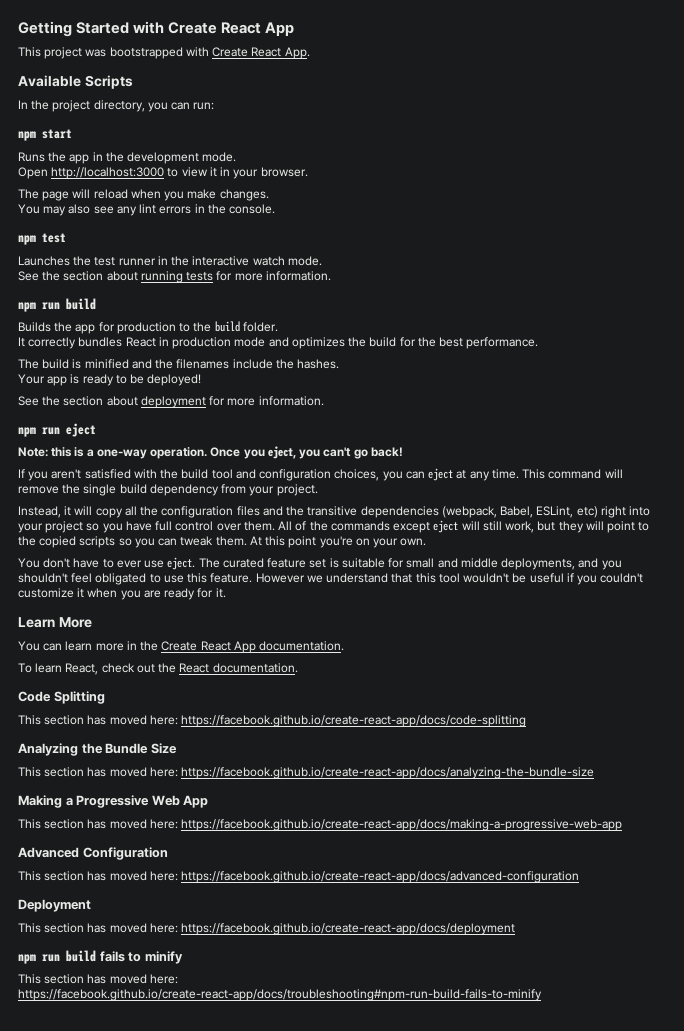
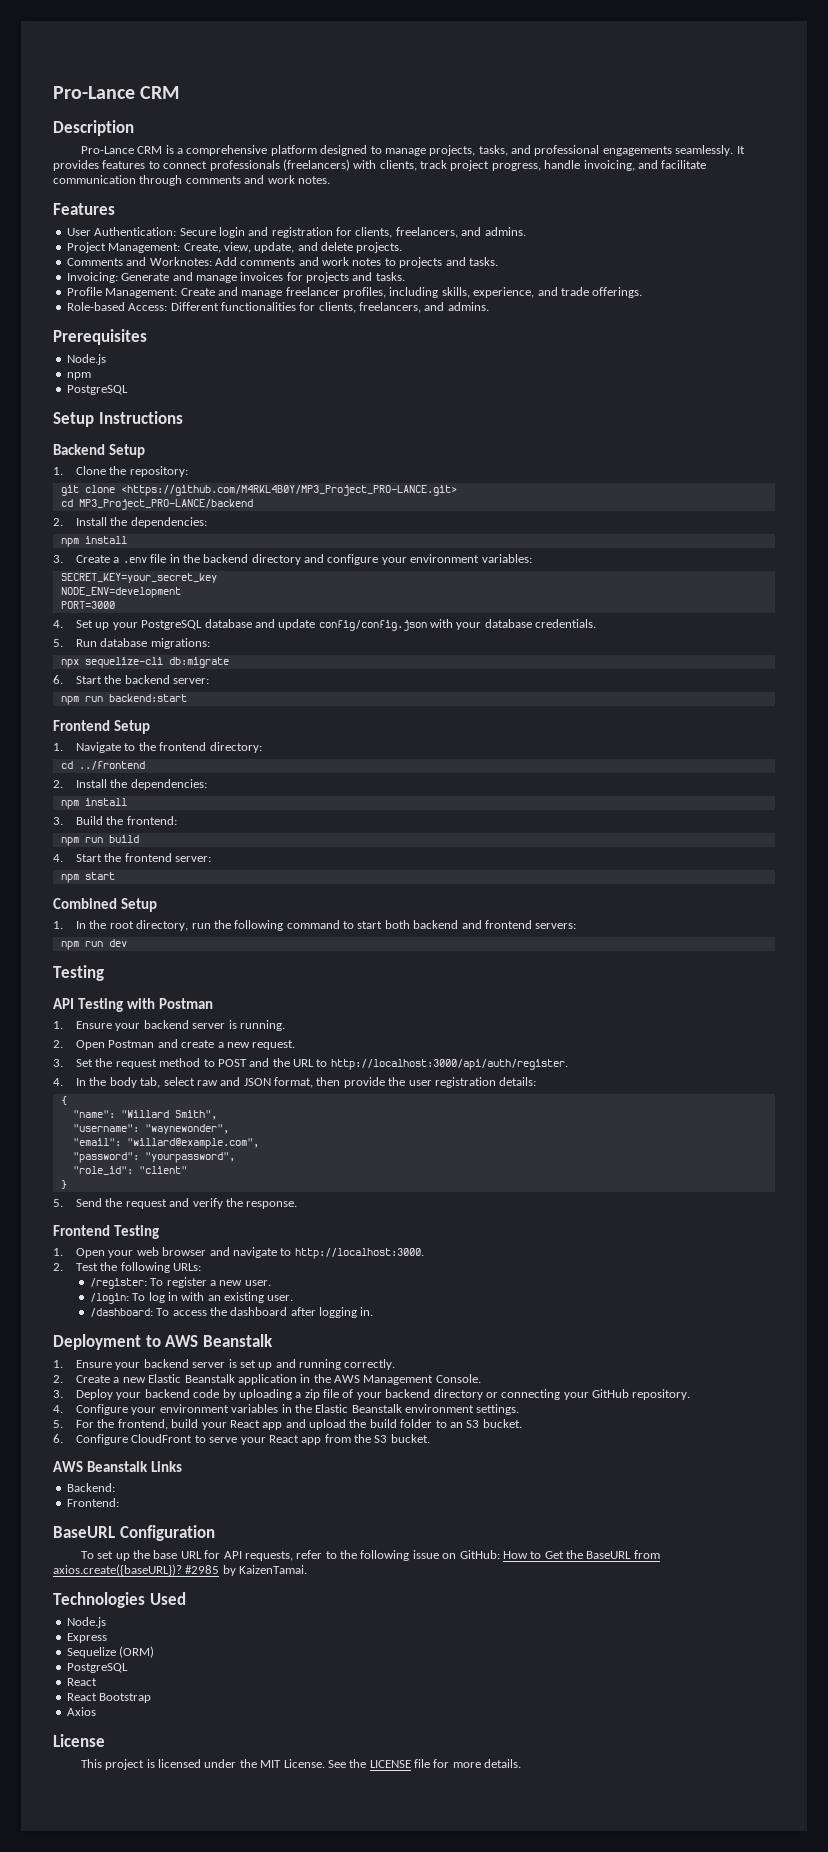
[18,21,295,37] [18,47,310,59] [18,75,133,89] [18,100,215,112] [18,129,72,141] [18,152,237,164] [18,167,308,179] [18,189,269,201] [18,204,276,216] [18,233,66,245] [18,256,322,266] [18,271,331,283] [18,298,96,312] [18,321,278,334] [18,337,539,349] [18,359,340,369] [18,374,202,386] [18,396,324,408] [18,423,96,437] [18,446,403,459] [18,468,623,481] [18,484,318,496] [18,506,651,518] [18,520,650,533] [18,536,427,548] [18,557,622,570] [18,573,644,585] [18,588,226,600] [18,617,92,628] [18,641,345,653] [18,663,298,675] [18,691,105,704] [18,715,527,727] [18,743,177,756] [18,767,595,779] [18,795,209,808] [18,819,623,831] [18,847,168,860] [18,871,580,883] [18,899,91,912] [18,923,516,935] [18,950,183,964] [18,974,178,984] [18,989,542,1001] Getting Started with Create React App // This project was bootstrapped with Create React App. // Available Scripts // In the project directory, you can run: // npm start // Runs the app in the development mode. // Open http://localhost:3000 to view it in your browser. // The page will reload when you make changes. // You may also see any lint errors in the console. // npm test // Launches the test runner in the interactive watch mode. // See the section about running tests for more information. // npm run build // Builds the app for production to the build folder. // It correctly bundles React in production mode and optimizes the build for the best performance. // The build is minified and the filenames include the hashes. // Your app is ready to be deployed! // See the section about deployment for more information. // npm run eject // Note: this is a one-way operation. Once you eject, you can't go back! // If you aren't satisfied with the build tool and configuration choices, you can eject at any time. This command will remove the single build dependency from your project. // Instead, it will copy all the configuration files and the transitive dependencies (webpack, Babel, ESLint, etc) right into your project so you have full control over them. All of the commands except eject will still work, but they will point to the copied scripts so you can tweak them. At this point you're on your own. // You don't have to ever use eject. The curated feature set is suitable for small and middle deployments, and you shouldn't feel obligated to use this feature. However we understand that this tool wouldn't be useful if you couldn't customize it when you are ready for it. // Learn More // You can learn more in the Create React App documentation. // To learn React, check out the React documentation. // Code Splitting // This section has moved here: https://facebook.github.io/create-react-app/docs/code-splitting // Analyzing the Bundle Size // This section has moved here: https://facebook.github.io/create-react-app/docs/analyzing-the-bundle-size // Making a Progressive Web App // This section has moved here: https://facebook.github.io/create-react-app/docs/making-a-progressive-web-app // Advanced Configuration // This section has moved here: https://facebook.github.io/create-react-app/docs/advanced-configuration // Deployment // This section has moved here: https://facebook.github.io/create-react-app/docs/deployment // npm run build fails to minify // This section has moved here: https://facebook.github.io/create-react-app/docs/troubleshooting#npm-run-build-fails-to-minify -> [53,86,180,99] [53,120,134,136] [80,145,745,156] [53,159,707,171] [53,175,330,186] [53,203,115,215] [66,227,526,238] [66,242,403,253] [66,257,498,268] [66,272,405,283] [66,287,643,298] [66,302,489,313] [53,329,147,345] [66,354,106,365] [66,372,91,380] [66,385,128,395] [53,411,183,427] [53,444,145,458] [53,466,188,477] [60,485,457,496] [60,499,253,510] [53,517,207,528] [60,536,127,547] [53,554,532,565] [60,573,217,583] [60,587,181,598] [60,601,115,609] [53,619,597,631] [53,638,210,649] [60,657,229,668] [53,675,210,684] [60,694,187,705] [53,720,150,734] [53,742,262,753] [60,761,145,770] [53,779,207,790] [60,798,127,809] [53,816,177,825] [60,835,139,846] [53,853,212,862] [60,872,115,883] [53,898,157,912] [53,920,577,931] [60,939,127,950] [53,965,104,981] [53,998,213,1012] [53,1020,285,1031] [53,1039,296,1050] [53,1058,568,1070] [53,1077,537,1088] [60,1096,67,1105] [72,1110,217,1120] [72,1124,229,1134] [72,1138,259,1149] [72,1152,235,1163] [72,1166,187,1175] [60,1180,67,1189] [53,1198,298,1209] [53,1225,159,1239] [53,1247,424,1259] [53,1262,202,1273] [89,1277,271,1289] [89,1292,294,1304] [89,1307,374,1318] [53,1334,273,1350] [53,1359,396,1370] [53,1374,481,1385] [53,1389,691,1400] [53,1404,520,1415] [53,1419,522,1430] [53,1434,430,1445] [53,1461,182,1472] [66,1483,115,1492] [66,1498,119,1507] [53,1525,215,1541] [80,1550,660,1561] [53,1564,308,1576] [53,1592,186,1608] [66,1617,106,1628] [66,1633,107,1643] [66,1646,155,1658] [66,1663,128,1673] [66,1678,97,1686] [66,1693,152,1703] [66,1707,96,1716] [53,1734,105,1747] [80,1759,522,1770] Pro-Lance CRM // Description // Pro-Lance CRM is a comprehensive platform designed to manage projects, tasks, and professional engagements seamlessly. It provides features to connect professionals (freelancers) with clients, track project progress, handle invoicing, and facilitate communication through comments and work notes. // Features // User Authentication: Secure login and registration for clients, freelancers, and admins. // Project Management: Create, view, update, and delete projects. // Comments and Worknotes: Add comments and work notes to projects and tasks. // Invoicing: Generate and manage invoices for projects and tasks. // Profile Management: Create and manage freelancer profiles, including skills, experience, and trade offerings. // Role-based Access: Different functionalities for clients, freelancers, and admins. // Prerequisites // Node.js // npm // PostgreSQL // Setup Instructions // Backend Setup // 1. Clone the repository: // git clone <https://github.com/M4RKL4B0Y/MP3_Project_PRO-LANCE.git> // cd MP3_Project_PRO-LANCE/backend // 2. Install the dependencies: // npm install // 3. Create a .env file in the backend directory and configure your environment variables: // SECRET_KEY=your_secret_key // NODE_ENV=development // PORT=3000 // 4. Set up your PostgreSQL database and update config/config.json with your database credentials. // 5. Run database migrations: // npx sequelize-cli db:migrate // 6. Start the backend server: // npm run backend:start // Frontend Setup // 1. Navigate to the frontend directory: // cd ../frontend // 2. Install the dependencies: // npm install // 3. Build the frontend: // npm run build // 4. Start the frontend server: // npm start // Combined Setup // 1. In the root directory, run the following command to start both backend and frontend servers: // npm run dev // Testing // API Testing with Postman // 1. Ensure your backend server is running. // 2. Open Postman and create a new request. // 3. Set the request method to POST and the URL to http://localhost:3000/api/auth/register. // 4. In the body tab, select raw and JSON format, then provide the user registration details: // { // "name": "Willard Smith", // "username": "waynewonder", // "email": "willard@example.com", // "password": "yourpassword", // "role_id": "client" // } // 5. Send the request and verify the response. // Frontend Testing // 1. Open your web browser and navigate to http://localhost:3000. // 2. Test the following URLs: // /register: To register a new user. // /login: To log in with an existing user. // /dashboard: To access the dashboard after logging in. // Deployment to AWS Beanstalk // 1. Ensure your backend server is set up and running correctly. // 2. Create a new Elastic Beanstalk application in the AWS Management Console. // 3. Deploy your backend code by uploading a zip file of your backend directory or connecting your GitHub repository. // 4. Configure your environment variables in the Elastic Beanstalk environment settings. // 5. For the frontend, build your React app and upload the build folder to an S3 bucket. // 6. Configure CloudFront to serve your React app from the S3 bucket. // AWS Beanstalk Links // Backend: // Frontend: // BaseURL Configuration // To set up the base URL for API requests, refer to the following issue on GitHub: How to Get the BaseURL from axios.create({baseURL})? #2985 by KaizenTamai. // Technologies Used // Node.js // Express // Sequelize (ORM) // PostgreSQL // React // React Bootstrap // Axios // License // This project is licensed under the MIT License. See the LICENSE file for more details.

